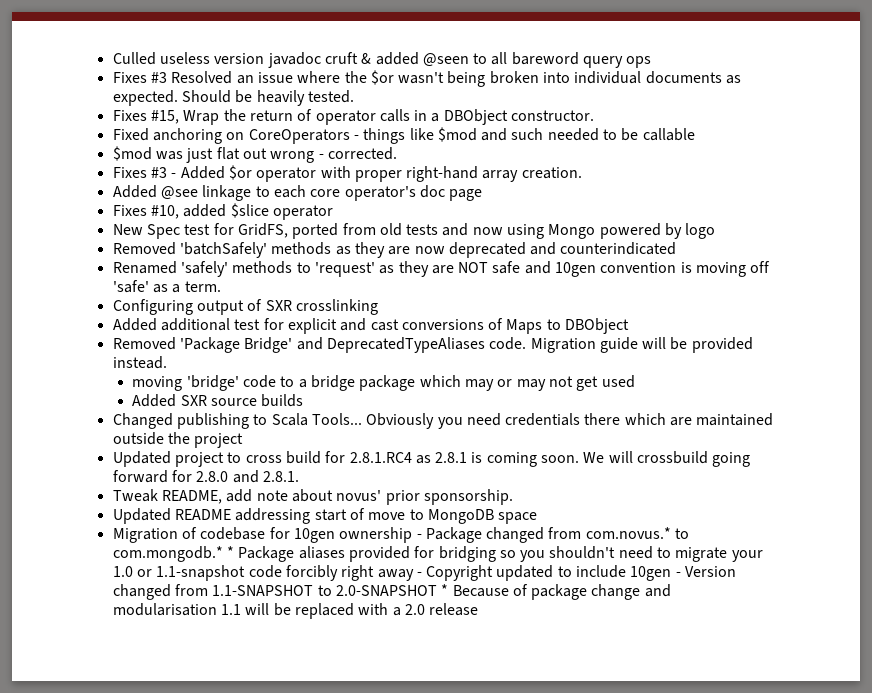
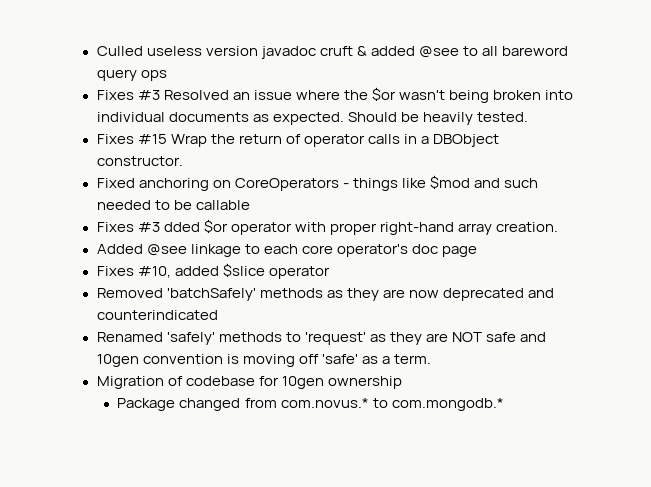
[422,53,469,67] @seen -> [418,46,459,58] @see
[150,110,179,124] #15, -> [137,134,167,144] #15
[112,146,397,163] [112,166,225,179] // $mod was just flat out wrong - corrected. // Fixes #3 - Added -> [96,222,200,232] // Fixes #3 dded
[112,223,716,239] // New Spec test for GridFS, ported from old tests and now using Mongo powered by logo -> (330, 272) none
[112,299,378,315] [112,318,630,334] [112,337,753,353] [112,356,167,369] [132,375,635,391] [132,394,304,407] [112,413,774,429] [112,432,244,448] [112,451,751,467] [112,470,299,483] [112,489,513,505] [112,508,538,524] // Configuring output of SXR crosslinking // Added additional test for explicit and cast conversions of Maps to DBObject // Removed 'Package Bridge' and DeprecatedTypeAliases code. Migration guide will be provided instead. // moving 'bridge' code to a bridge package which may or may not get used // Added SXR source builds // Changed publishing to Scala Tools... Obviously you need credentials there which are maintained outside the project // Updated project to cross build for 2.8.1.RC4 as 2.8.1 is coming soon. We will crossbuild going forward for 2.8.0 and 2.8.1. // Tweak README, add note about novus' prior sponsorship. // Updated README addressing start of move to MongoDB space -> (431, 359) none
[416,534,422,539] - -> (402, 382) //
[226,546,763,562] [112,565,737,581] [112,584,671,600] [112,603,479,619] * Package aliases provided for bridging so you shouldn't need to migrate your 1.0 or 1.1-snapshot code forcibly right away - Copyright updated to include 10gen - Version changed from 1.1-SNAPSHOT to 2.0-SNAPSHOT * Because of package change and modularisation 1.1 will be replaced with a 2.0 release -> (504, 404) none

